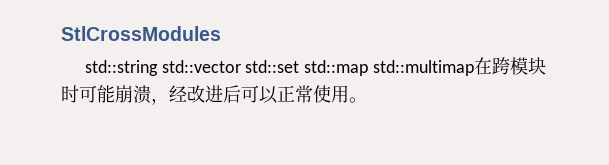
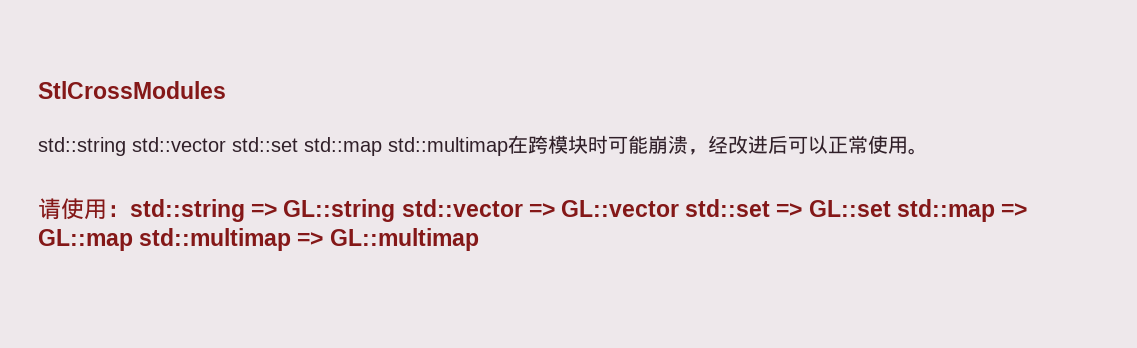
(367, 100) none -> [38,198,1028,222] [38,228,479,251] // 请使用：std::string => GL::string std::vector => GL::vector std::set => GL::set std::map => GL::map std::multimap => GL::multimap

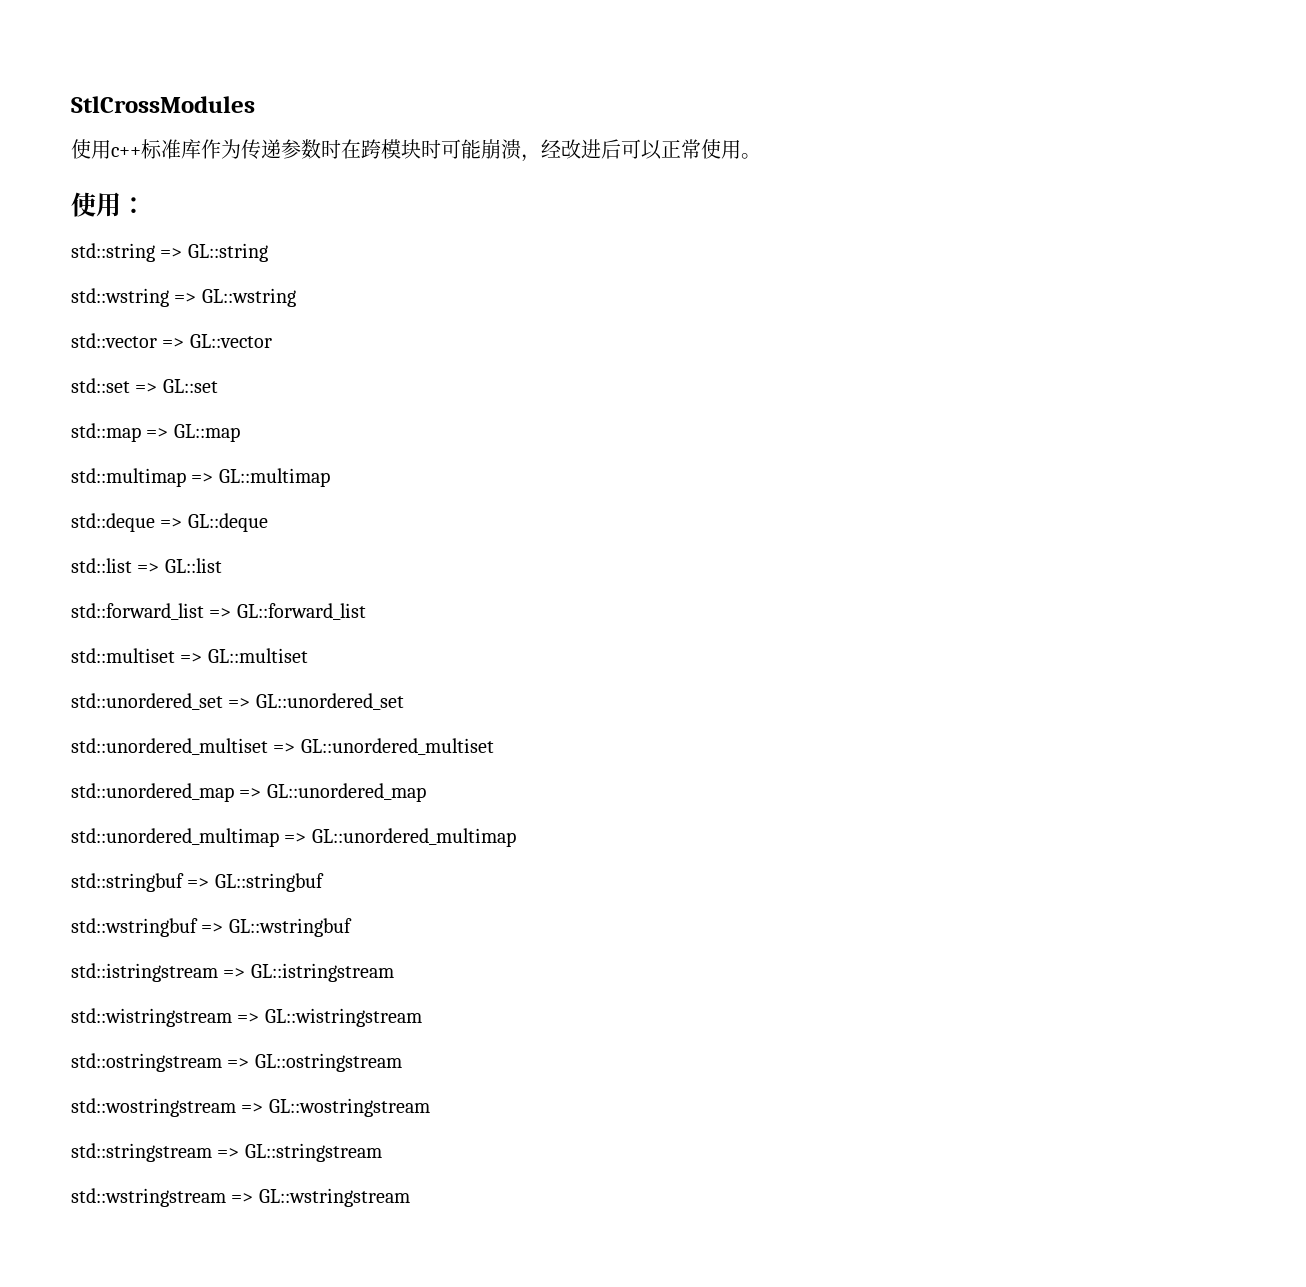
[38,137,508,156] std::string std::vector std::set std::map std::multimap -> [71,139,341,159] 使用c++标准库作为传递参数时
[38,198,61,220] 请 -> (761, 156) none
(130, 211) none -> (146, 205) //
(396, 210) none -> [71,288,296,307] // std::wstring => GL::wstring //
(680, 208) none -> (272, 341) //
(891, 208) none -> (218, 386) //
(133, 240) none -> (240, 433) //
(479, 239) none -> [71,513,268,532] [71,558,222,573] [71,603,366,620] [71,648,308,663] [71,693,404,710] [71,738,494,755] [71,783,426,802] [71,828,516,847] [71,873,324,892] [71,918,352,937] [71,963,394,982] [71,1008,422,1027] [71,1053,402,1072] [71,1098,430,1117] [71,1143,382,1162] [71,1188,410,1207] // std::deque => GL::deque // std::list => GL::list // std::forward_list => GL::forward_list // std::multiset => GL::multiset // std::unordered_set => GL::unordered_set // std::unordered_multiset => GL::unordered_multiset // std::unordered_map => GL::unordered_map // std::unordered_multimap => GL::unordered_multimap // std::stringbuf => GL::stringbuf // std::wstringbuf => GL::wstringbuf // std::istringstream => GL::istringstream // std::wistringstream => GL::wistringstream // std::ostringstream => GL::ostringstream // std::wostringstream => GL::wostringstream // std::stringstream => GL::stringstream // std::wstringstream => GL::wstringstream

